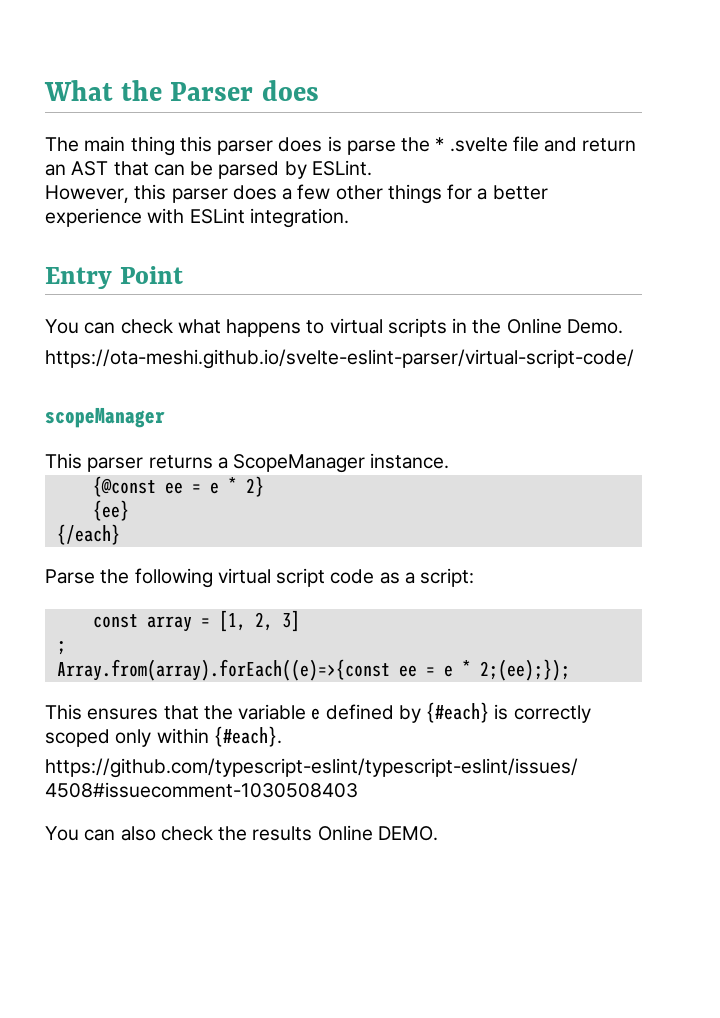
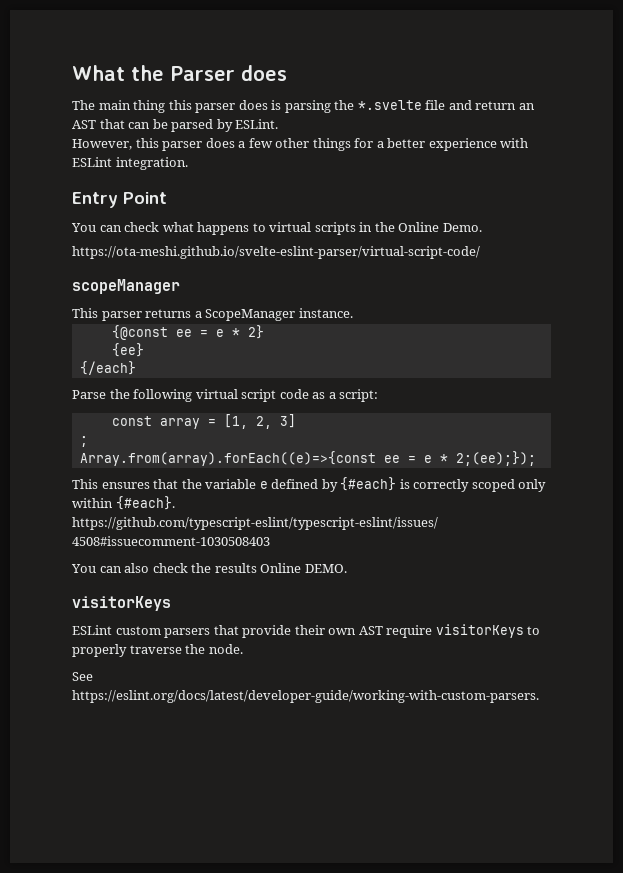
[346,137,508,155] parse the * .svelte -> [284,100,422,113] parsing the *.svelte
(438, 833) none -> [72,596,171,611] [72,624,541,638] [72,644,243,657] [72,672,93,681] [72,690,539,703] // visitorKeys // ESLint custom parsers that provide their own AST require visitorKeys to properly traverse the node. // See https://eslint.org/docs/latest/developer-guide/working-with-custom-parsers.

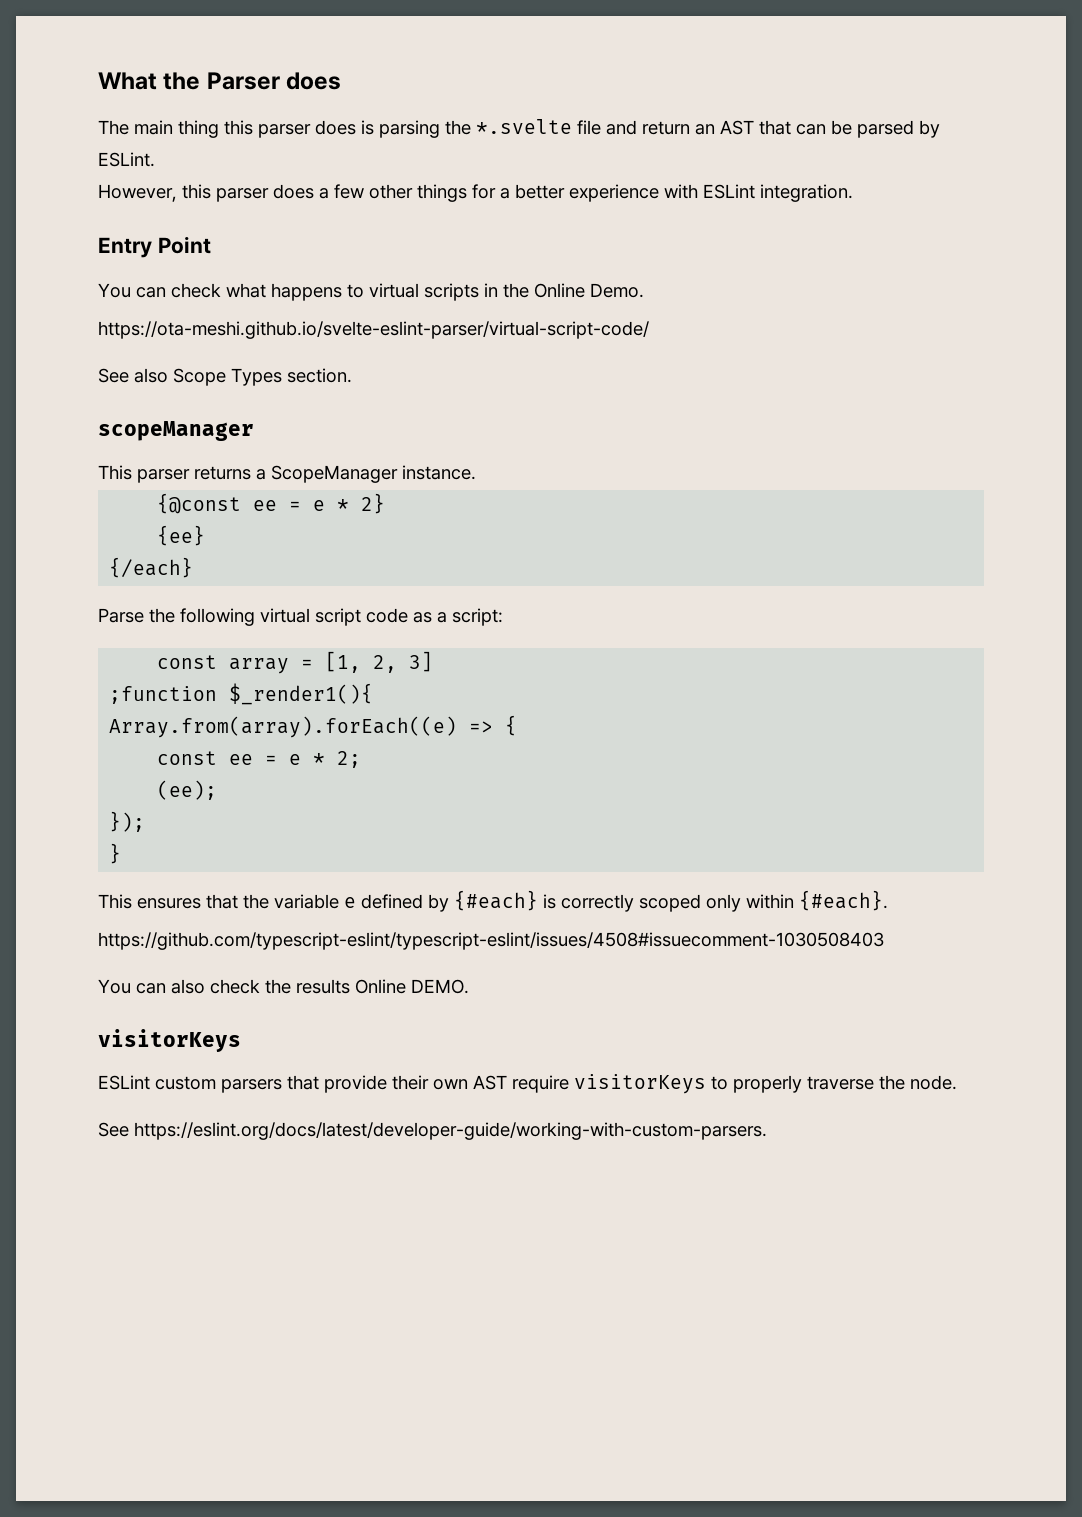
(480, 252) none -> [98,368,352,386] // See also Scope Types section.
[79,436,88,447] [79,451,536,466] ; // Array.from(array).forEach((e)=>{const ee = e * 2;(ee);}); -> [109,683,374,705] [109,715,518,738] [157,751,362,768] [157,780,218,800] [109,811,146,832] [109,843,122,864] ;function $_render1(){ // Array.from(array).forEach((e) => { // const ee = e * 2; // (ee); // }); // }

